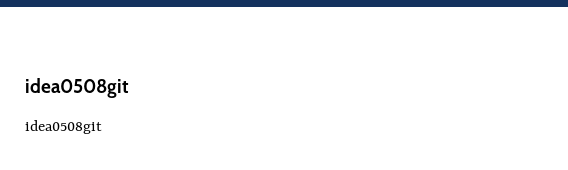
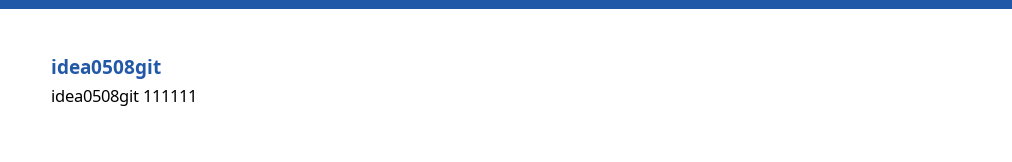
(102, 127) none -> [143,90,198,102] 111111

